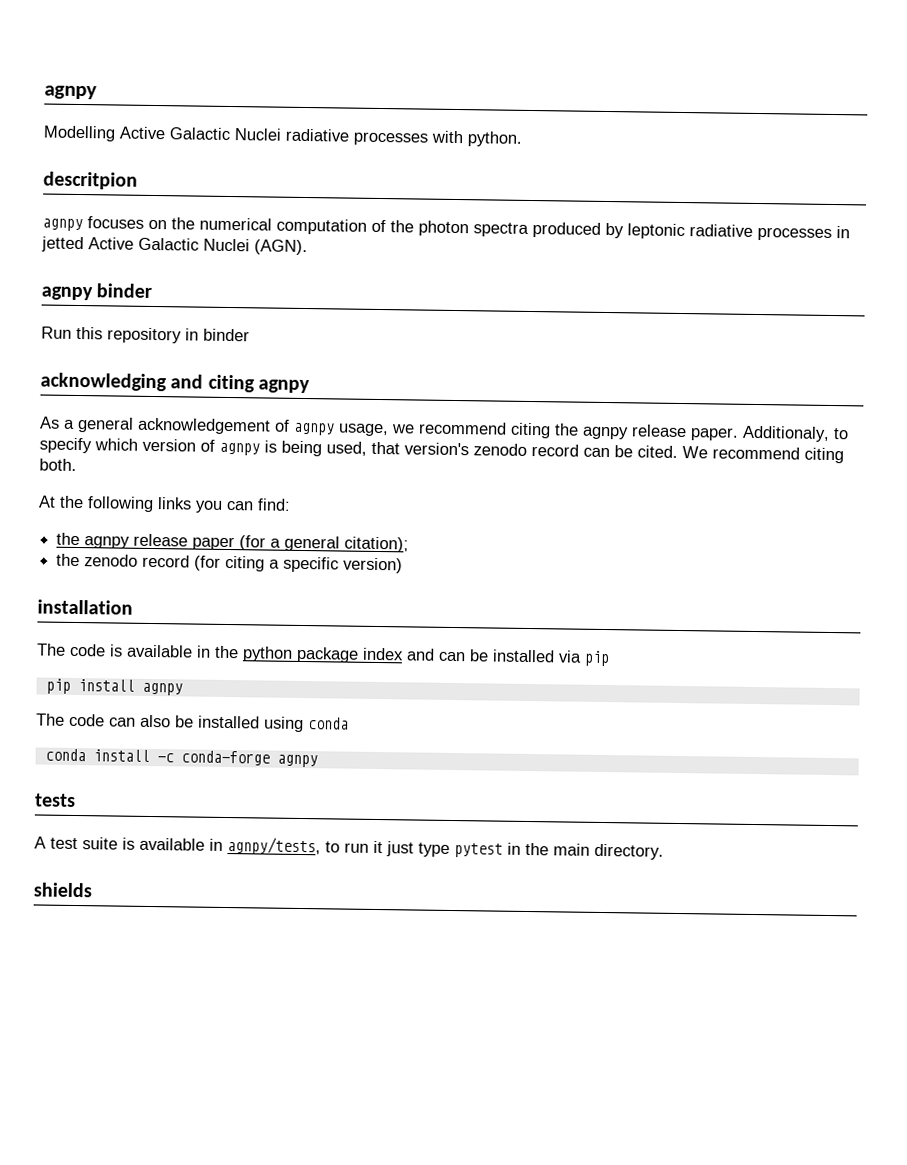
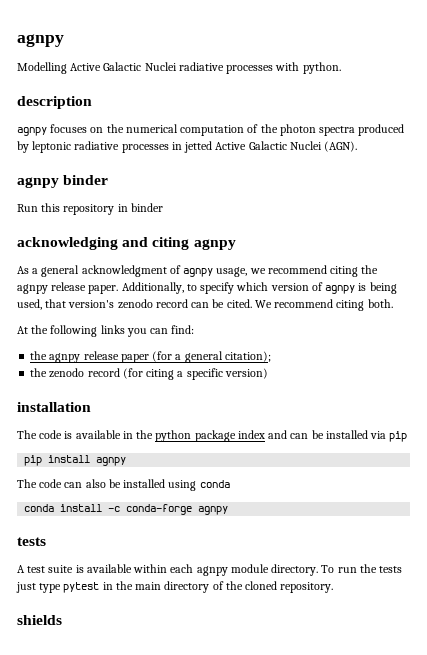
[43,171,138,190] descritpion -> [17,96,92,109] description
[137,417,271,435] acknowledgement -> [81,265,167,277] acknowledgment
[742,425,830,442] Additionaly, -> [121,282,184,294] Additionally,
[209,837,383,856] in agnpy/tests, to run it -> [133,564,403,576] within each agnpy module directory. To run the tests
[594,843,664,860] directory. -> [164,581,334,593] directory of the cloned repository.

